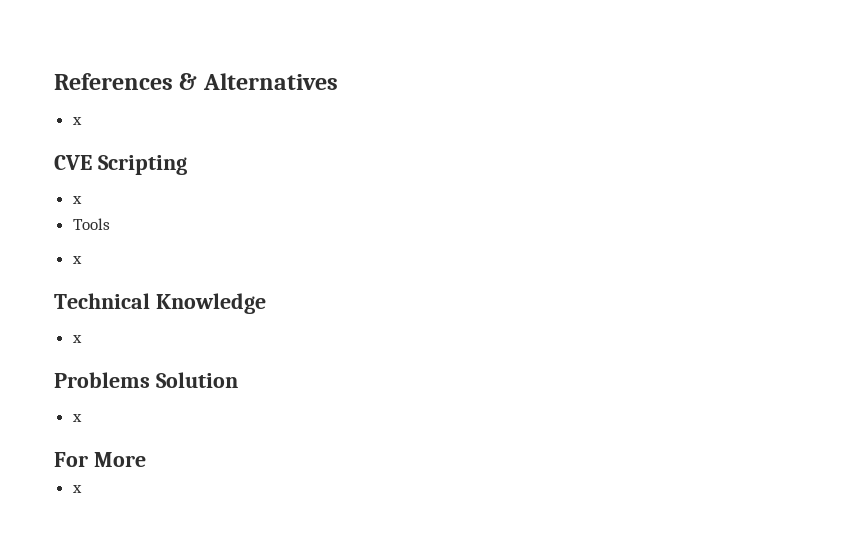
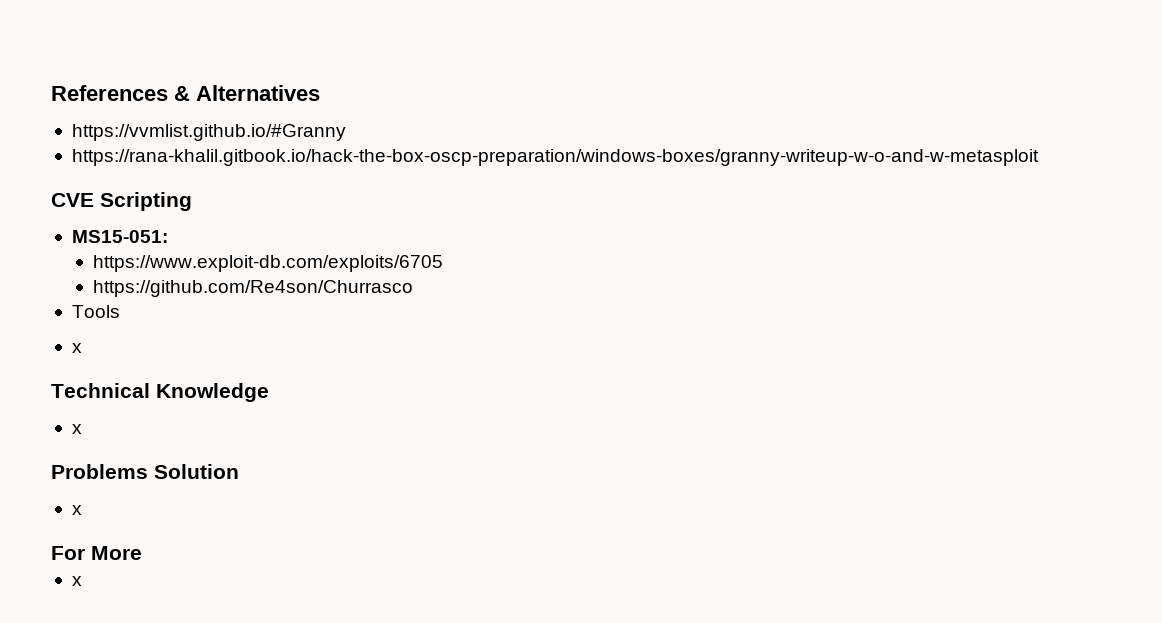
[71,117,82,125] x -> [71,124,346,141] [71,149,1039,166] https://vvmlist.github.io/#Granny // https://rana-khalil.gitbook.io/hack-the-box-oscp-preparation/windows-boxes/granny-writeup-w-o-and-w-metasploit
[71,196,82,204] x -> [71,230,168,243] [93,255,444,272] [93,280,414,297] MS15-051: // https://www.exploit-db.com/exploits/6705 // https://github.com/Re4son/Churrasco

